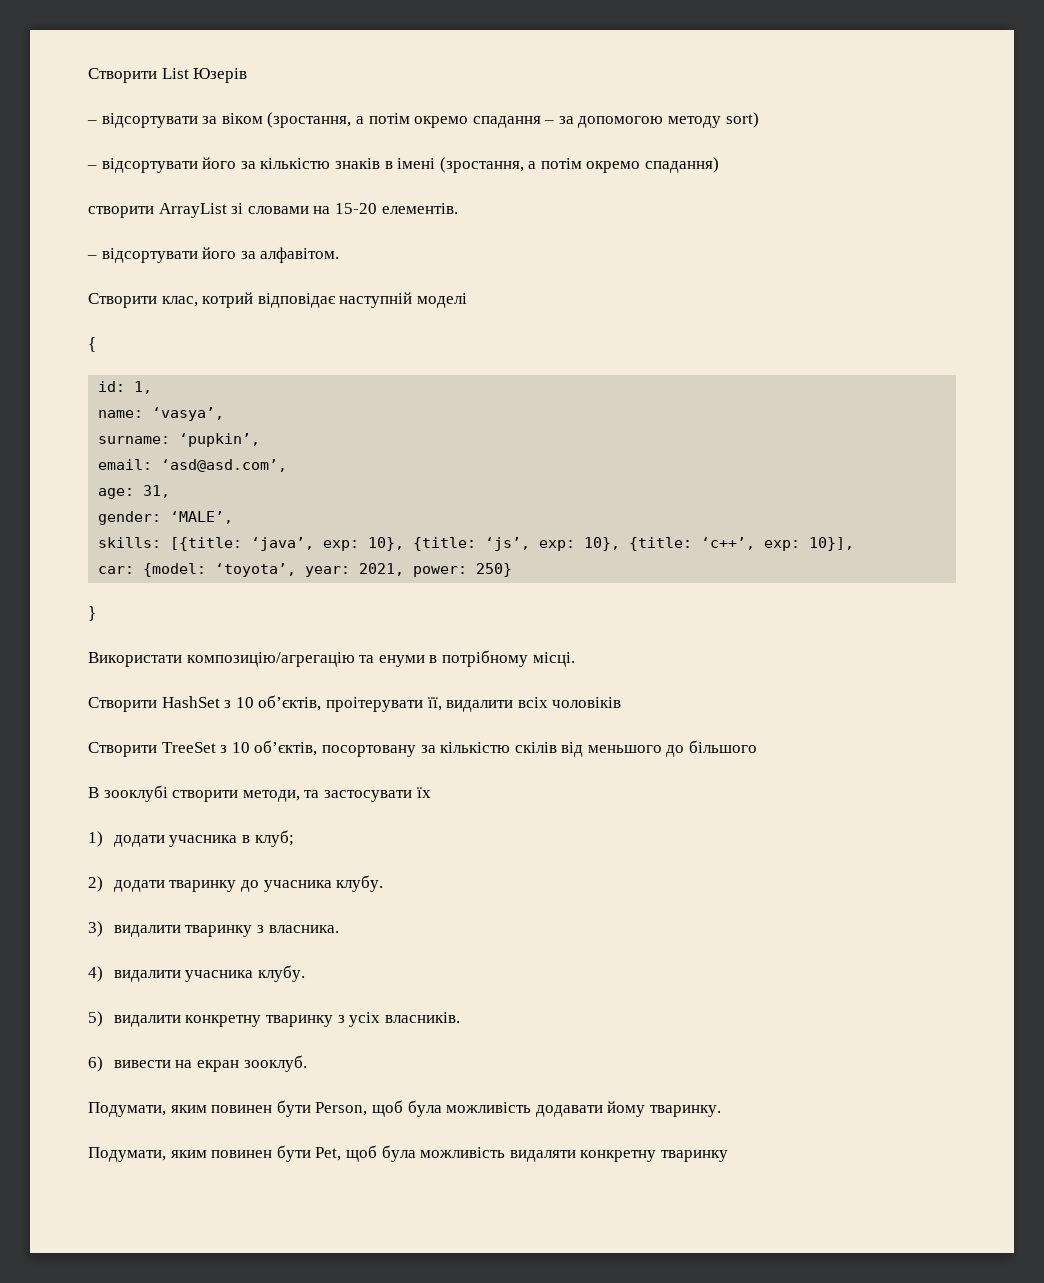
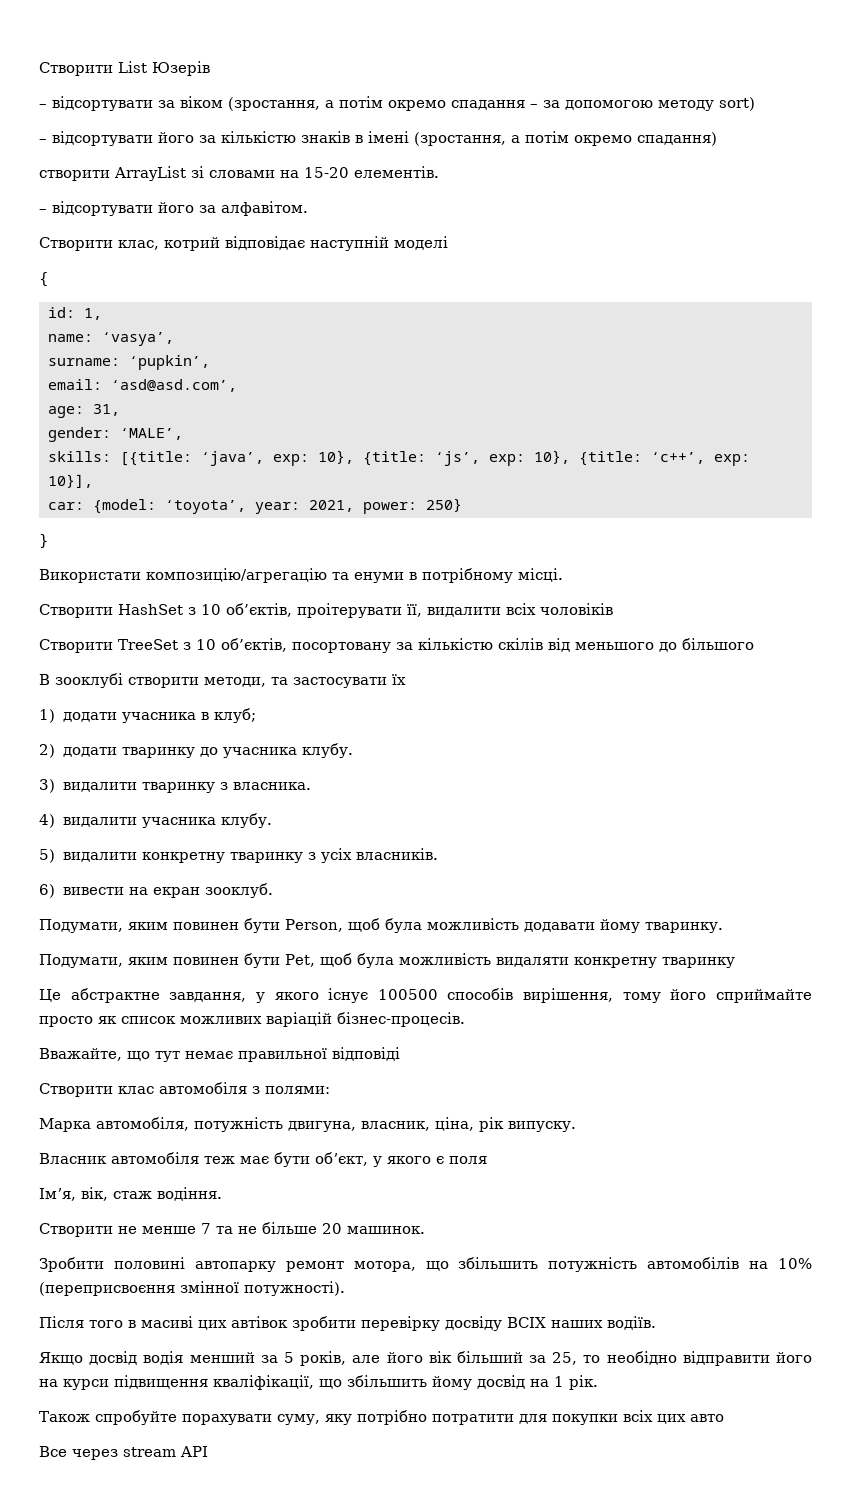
(728, 1156) none -> [39,988,812,1003] [39,1012,465,1027] [39,1047,400,1062] [39,1082,330,1097] [39,1117,576,1132] [39,1152,487,1167] [39,1187,222,1201] [39,1222,425,1237] [39,1257,812,1272] [39,1281,345,1296] [39,1316,656,1331] [39,1351,812,1366] [39,1375,598,1390] [39,1410,724,1425] [39,1446,208,1460] // Це абстрактне завдання, у якого існує 100500 способів вирішення, тому його сприймайте просто як список можливих варіацій бізнес-процесів. // Вважайте, що тут немає правильної відповіді // Створити клас автомобіля з полями: // Марка автомобіля, потужність двигуна, власник, ціна, рік випуску. // Власник автомобіля теж має бути обʼєкт, у якого є поля // Імʼя, вік, стаж водіння. // Створити не менше 7 та не більше 20 машинок. // Зробити половині автопарку ремонт мотора, що збільшить потужність автомобілів на 10% (переприсвоєння змінної потужності). // Після того в масиві цих автівок зробити перевірку досвіду ВСІХ наших водіїв. // Якщо досвід водія менший за 5 років, але його вік більший за 25, то необідно відправити його на курси підвищення кваліфікації, що збільшить йому досвід на 1 рік. // Також спробуйте порахувати суму, яку потрібно потратити для покупки всіх цих авто // Все через stream API

